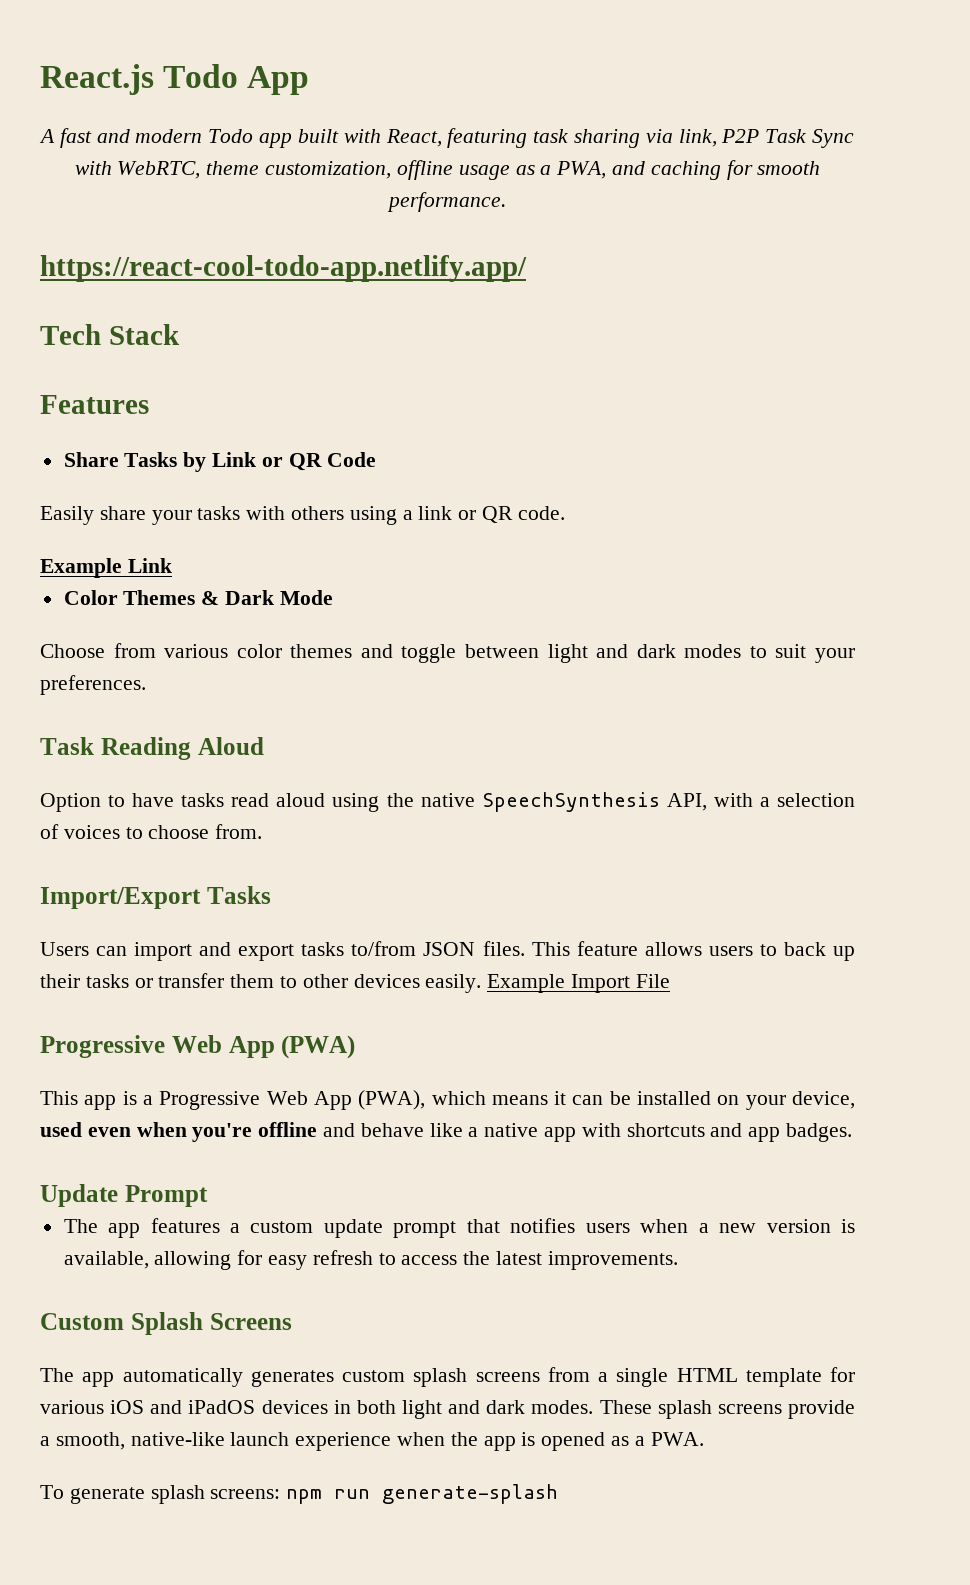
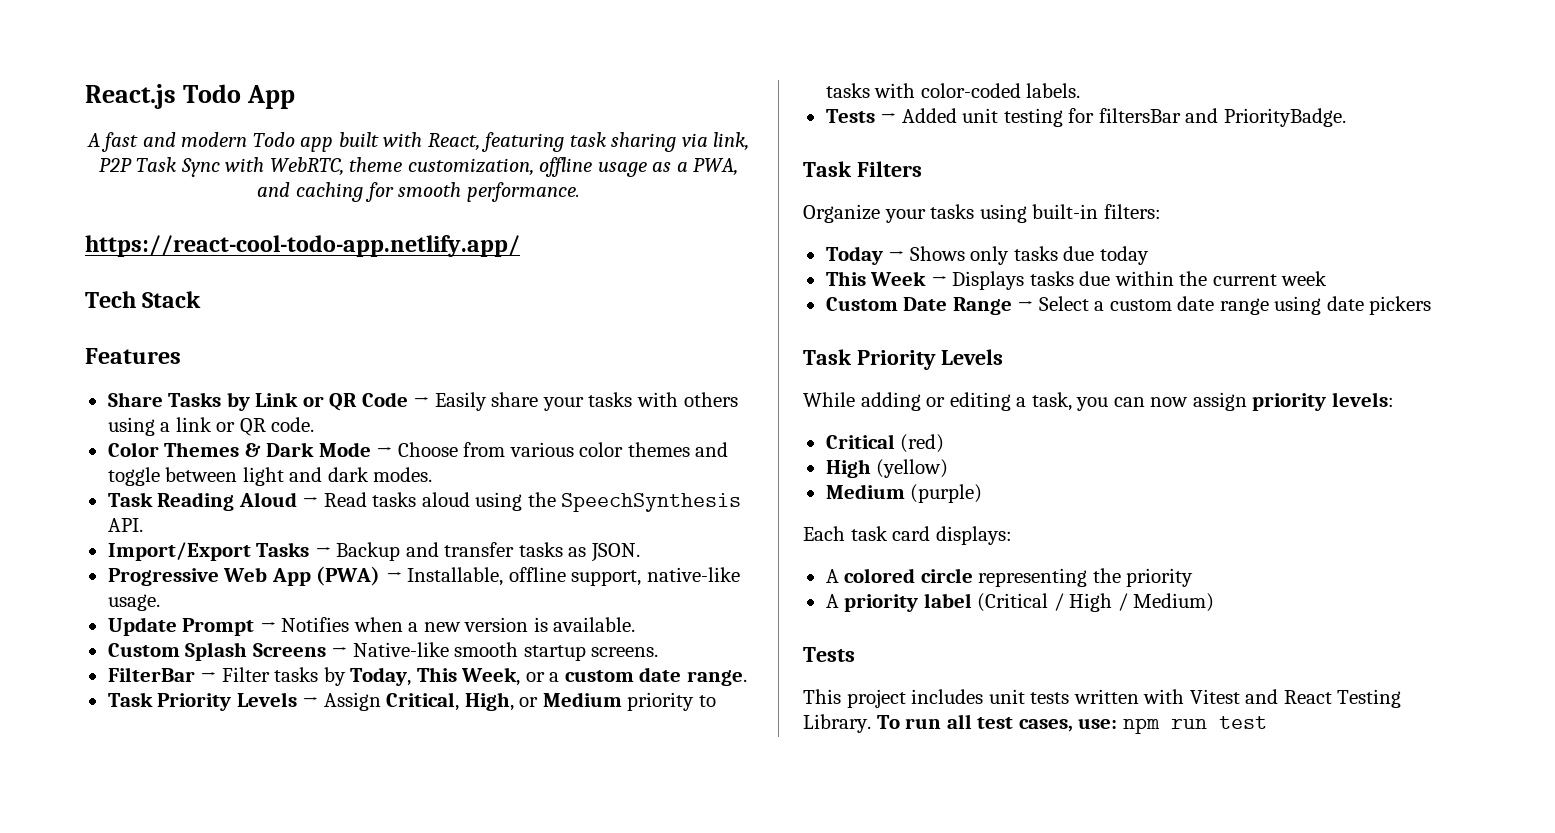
(377, 459) // -> [413,396,430,407] →
[40,558,172,578] // Example Link -> (315, 424) none
(333, 597) // -> [376,446,393,457] →
[684,644,855,663] [40,675,146,695] [40,737,264,760] [40,792,856,812] [40,824,263,839] [40,886,271,909] [40,941,856,961] [40,973,670,993] [40,1035,356,1059] [40,1090,855,1110] [40,1122,853,1142] [40,1184,208,1207] [63,1218,630,1238] modes to suit your preferences. // Task Reading Aloud // Option to have tasks read aloud using the native SpeechSynthesis API, with a selection of voices to choose from. // Import/Export Tasks // Users can import and export tasks to/from JSON files. This feature allows users to back up their tasks or transfer them to other devices easily. Example Import File // Progressive Web App (PWA) // This app is a Progressive Web App (PWA), which means it can be installed on your device, used even when you're offline and behave like a native app with shortcuts and app badges. // Update Prompt // The app features a custom update prompt that notifies users -> [373,467,433,482] [107,492,742,512] [107,518,143,532] [107,542,640,562] [107,566,740,586] [107,594,160,611] [107,617,350,636] modes. // Task Reading Aloud → Read tasks aloud using the SpeechSynthesis API. // Import/Export Tasks → Backup and transfer tasks as JSON. // Progressive Web App (PWA) → Installable, offline support, native-like usage. // Update Prompt → Notifies
[63,1250,678,1270] [40,1312,292,1335] [40,1367,855,1387] [40,1400,855,1419] [40,1432,704,1451] [40,1485,281,1504] available, allowing for easy refresh to access the latest improvements. // Custom Splash Screens // The app automatically generates custom splash screens from a single HTML template for various iOS and iPadOS devices in both light and dark modes. These splash screens provide a smooth, native-like launch experience when the app is opened as a PWA. // To generate splash screens: -> [553,617,636,632] [107,642,659,661] [107,667,747,686] [107,692,716,711] [825,83,1081,98] [825,108,1346,127] [803,161,922,177] [803,204,1161,223] [825,246,1149,265] [825,271,1328,290] [825,296,1432,315] [803,349,1003,370] [803,392,1394,411] [825,434,945,453] [825,459,949,478] [825,484,983,503] [803,526,1012,545] [825,568,1194,587] [825,593,1215,612] [803,647,855,662] [803,689,1402,708] [803,714,1118,733] available. // Custom Splash Screens → Native-like smooth startup screens. // FilterBar → Filter tasks by Today, This Week, or a custom date range. // Task Priority Levels → Assign Critical, High, or Medium priority to tasks with color-coded labels. // Tests → Added unit testing for filtersBar and PriorityBadge. // Task Filters // Organize your tasks using built-in filters: // Today → Shows only tasks due today // This Week → Displays tasks due within the current week // Custom Date Range → Select a custom date range using date pickers // Task Priority Levels // While adding or editing a task, you can now assign priority levels: // Critical (red) // High (yellow) // Medium (purple) // Each task card displays: // A colored circle representing the priority // A priority label (Critical / High / Medium) // Tests // This project includes unit tests written with Vitest and React Testing Library. To run all test cases, use:
[382,1484,559,1504] generate-splash -> [1218,716,1267,729] test

